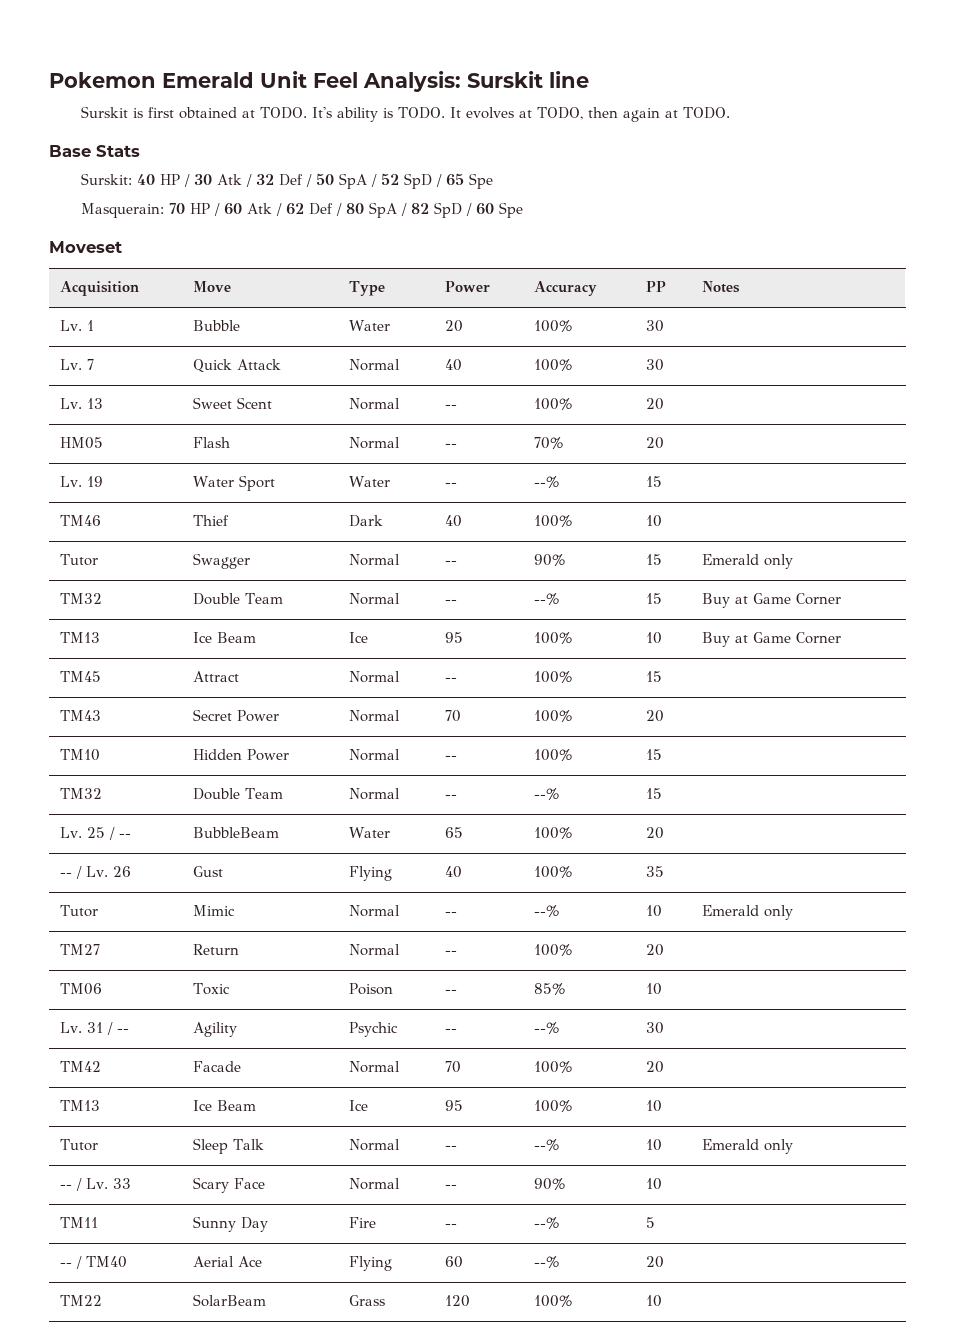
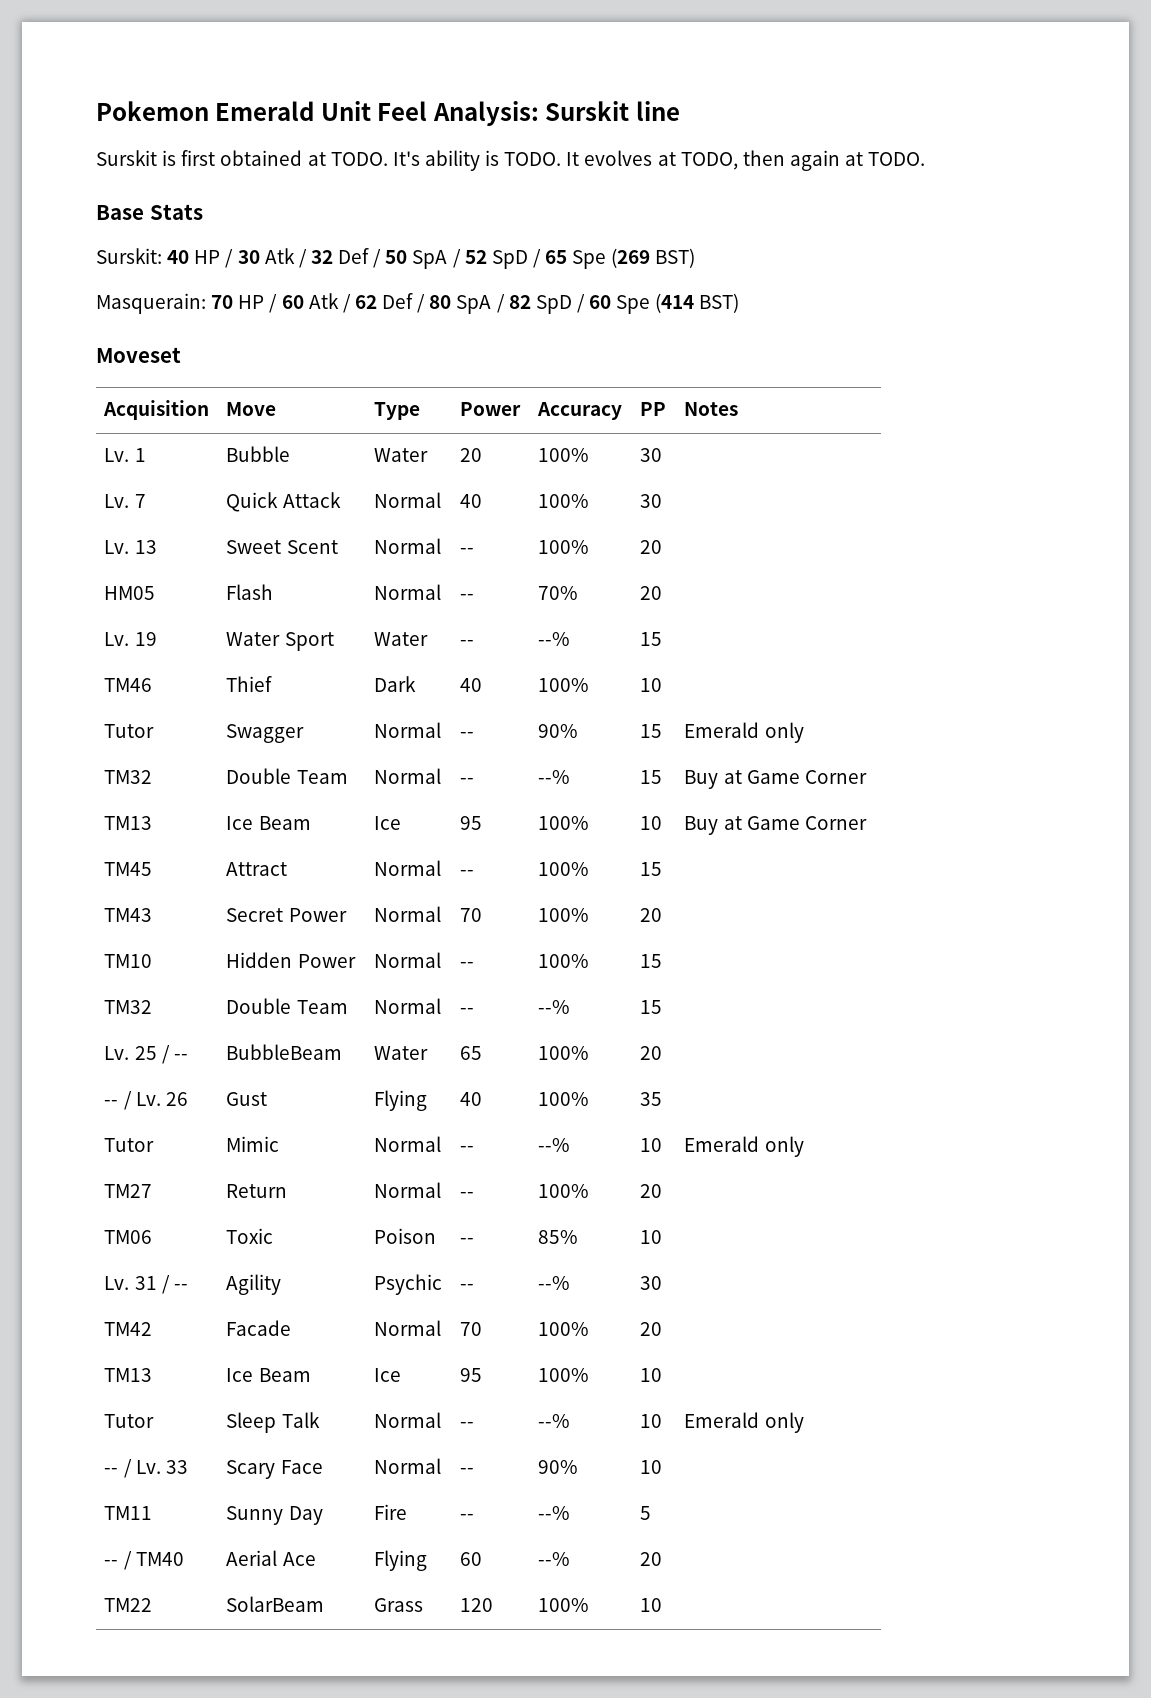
(494, 181) none -> [611,248,696,268] (269 BST)
(524, 210) none -> [655,293,740,313] (414 BST)

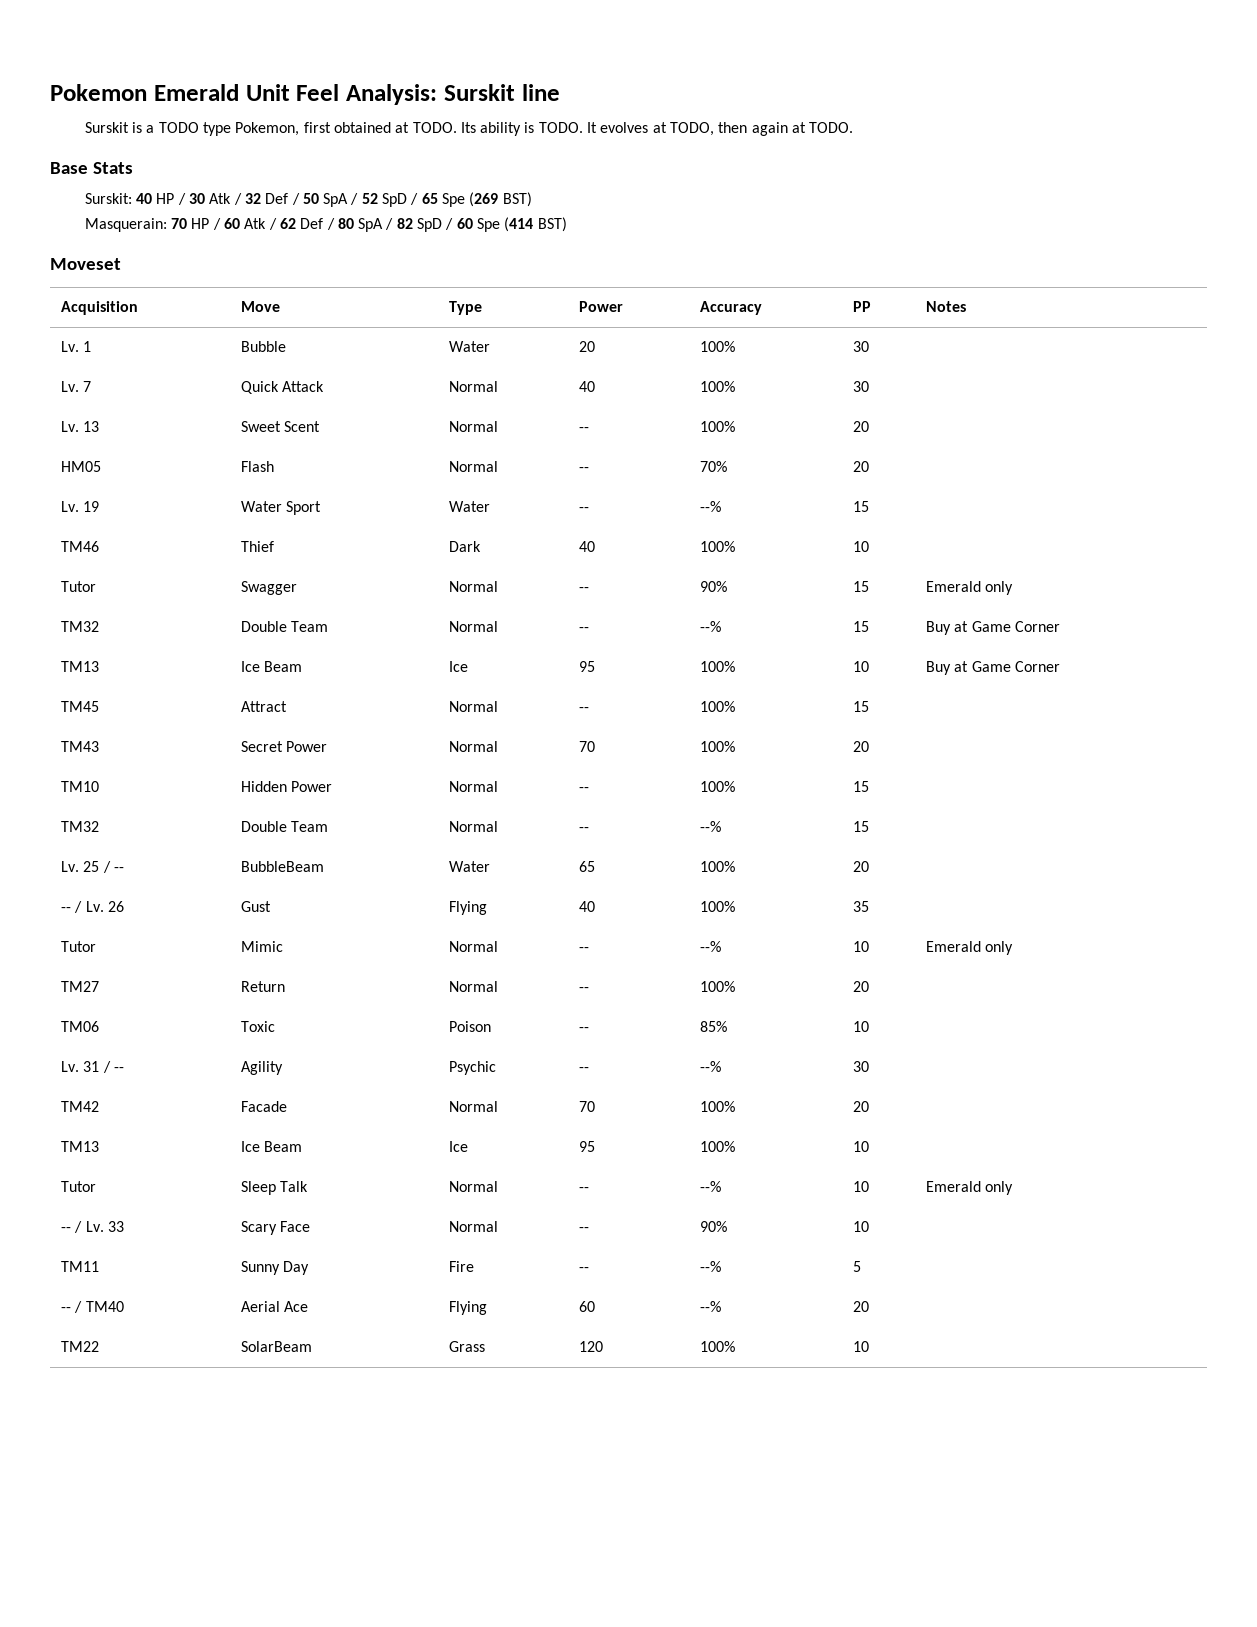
(177, 158) none -> [146,122,300,136] a TODO type Pokemon,
[392,151,420,166] It's -> [460,122,476,133] Its

